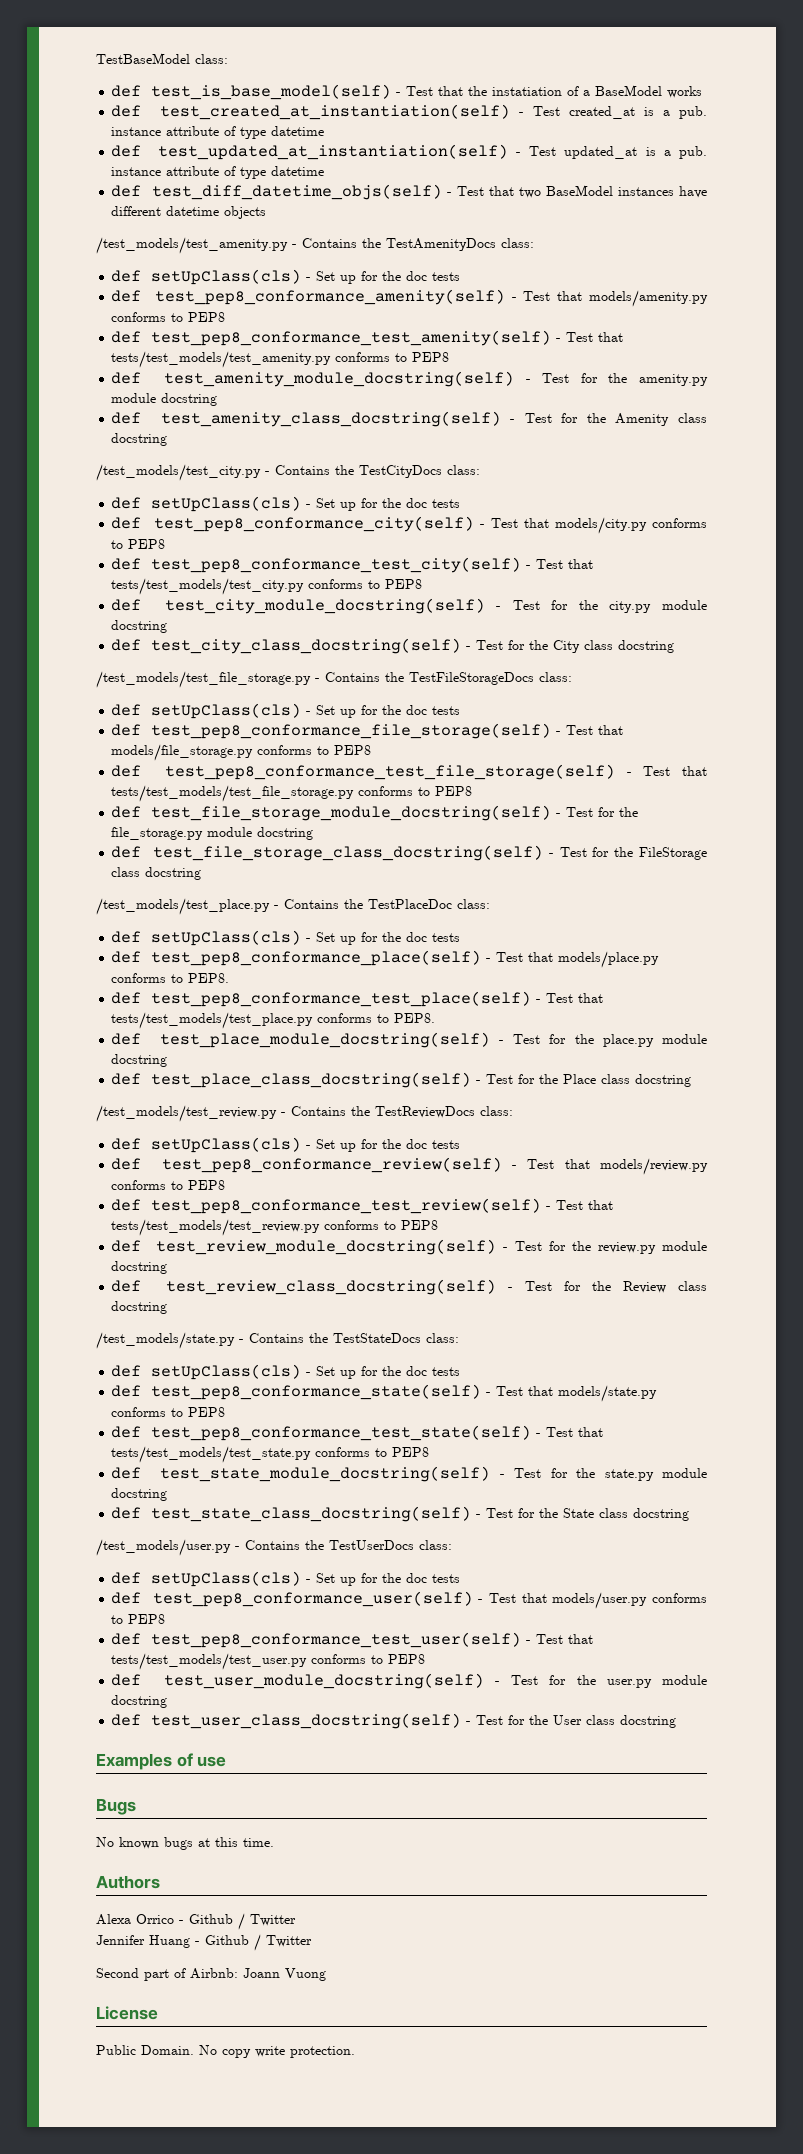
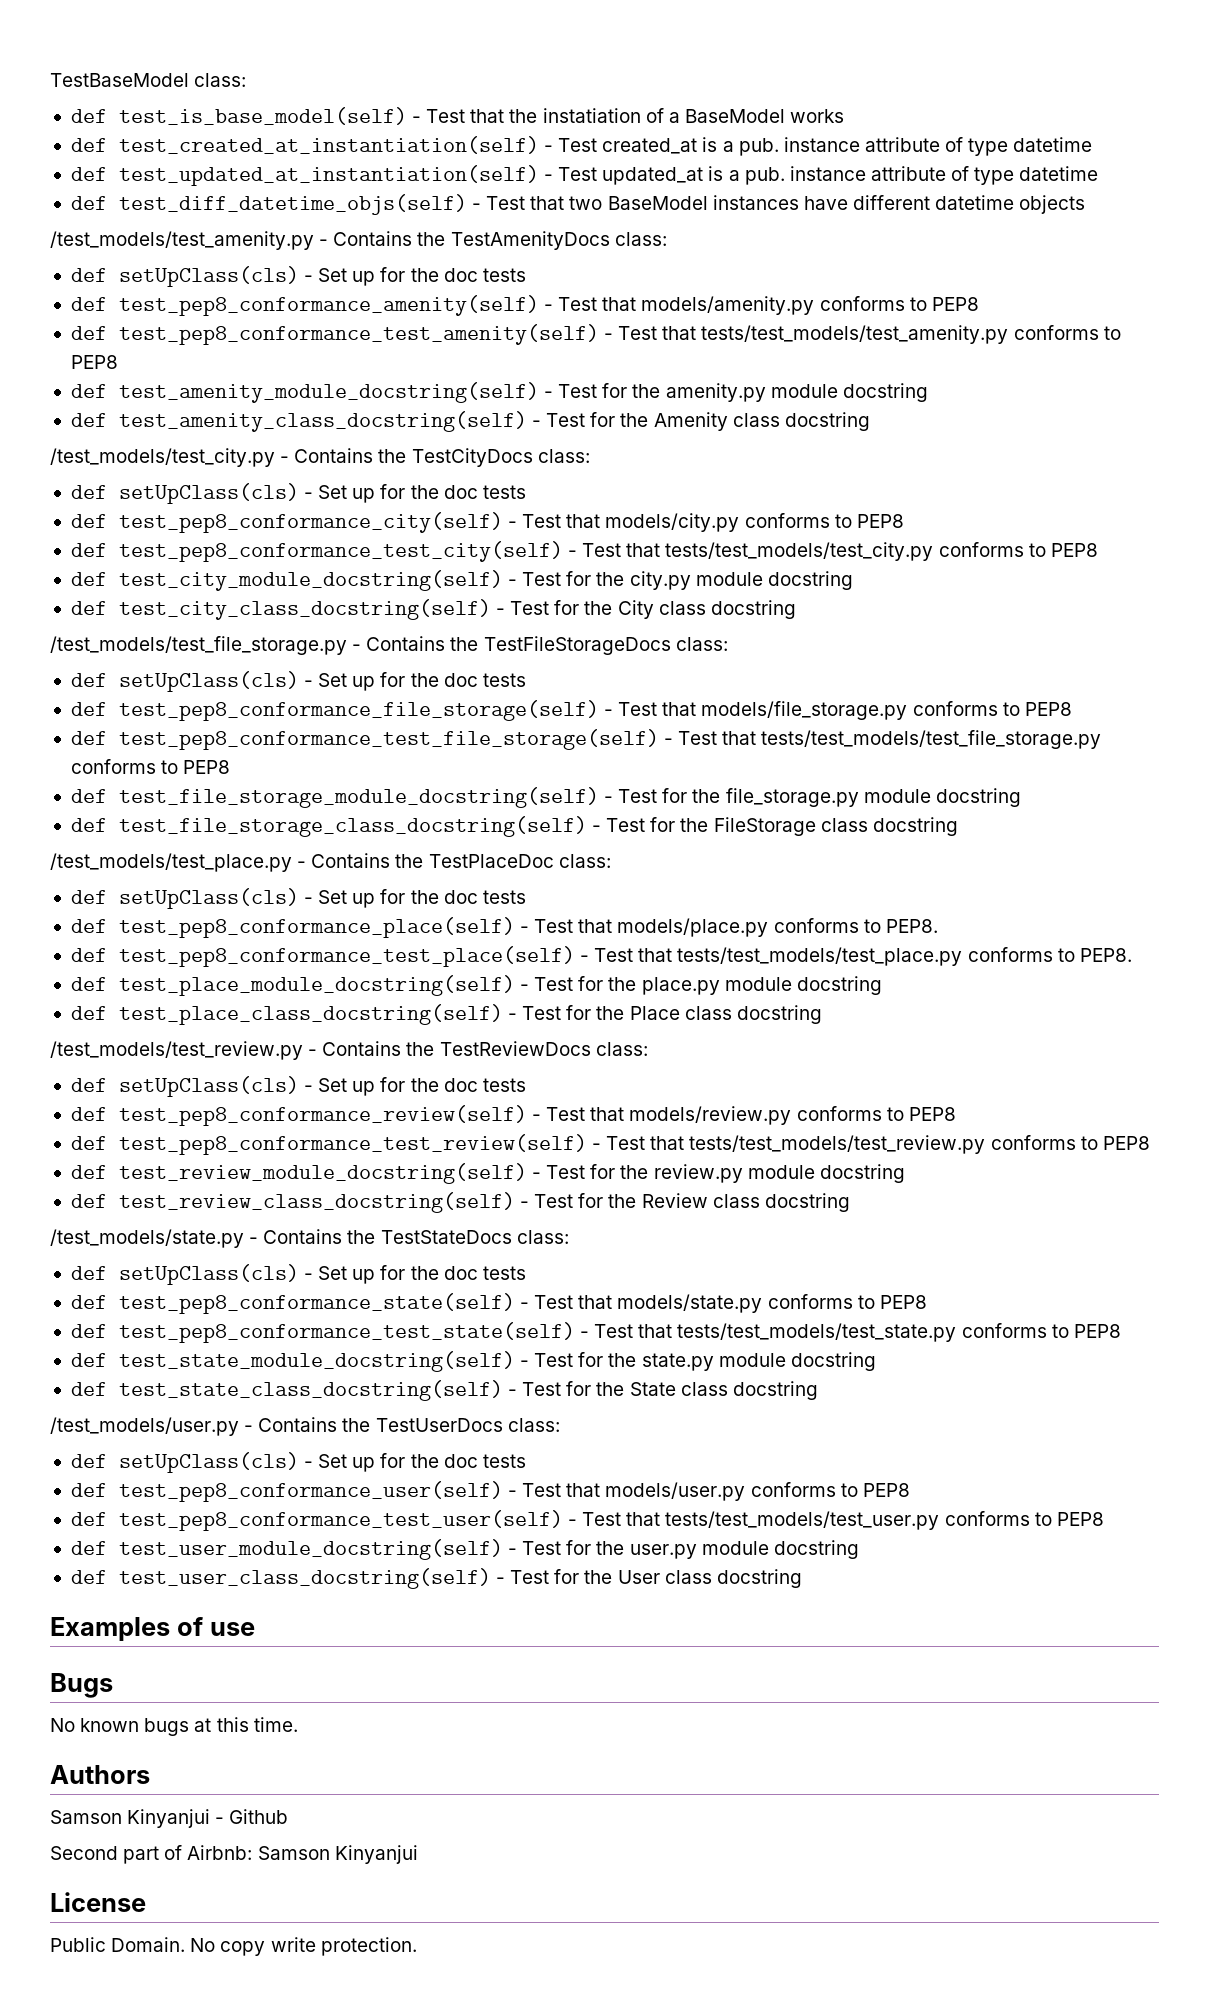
[96,1913,296,1930] [96,1934,312,1951] Alexa Orrico - Github / Twitter // Jennifer Huang - Github / Twitter -> [50,1809,289,1828] Samson Kinyanjui - Github
[243,1968,326,1981] Joann Vuong -> [257,1845,418,1864] Samson Kinyanjui

